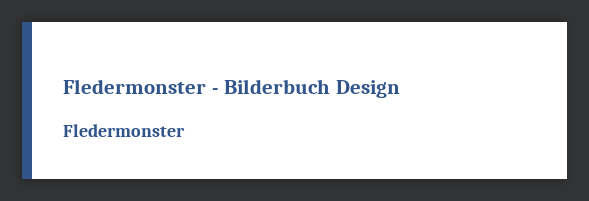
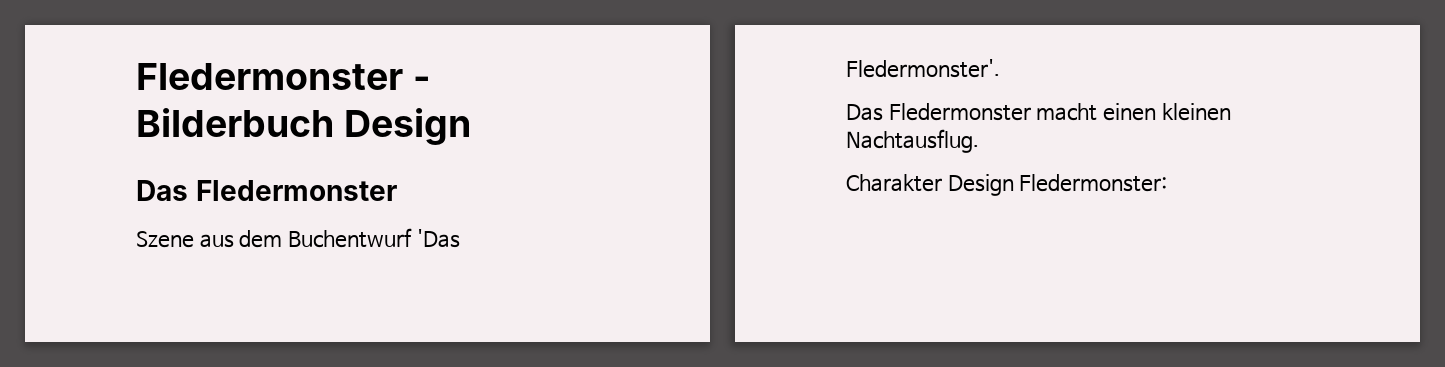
[63,124,185,137] Fledermonster -> [136,180,397,201] [136,228,460,248] [846,59,1000,78] [846,103,1231,121] [846,129,979,153] [846,174,1168,196] Das Fledermonster // Szene aus dem Buchentwurf 'Das Fledermonster'. // Das Fledermonster macht einen kleinen Nachtausflug. // Charakter Design Fledermonster:

